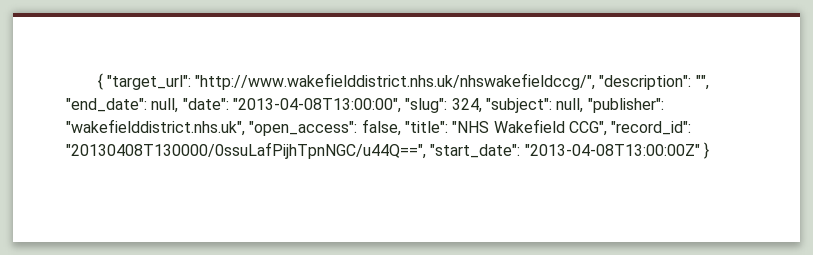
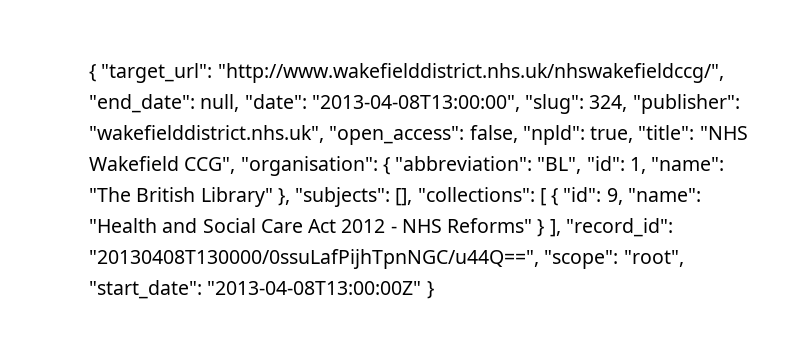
[599,75,709,90] "description": "", -> (724, 73) none
[485,98,584,113] "subject": null, -> (628, 103) none
(401, 127) none -> [522,125,634,145] "npld": true,
[611,121,692,135] [66,142,426,159] "record_id": "20130408T130000/0ssuLafPijhTpnNGC/u44Q==", -> [240,156,725,176] [89,187,701,207] [89,218,673,237] [89,249,684,269] "organisation": { "abbreviation": "BL", "id": 1, "name": "The British Library" }, "subjects": [], "collections": [ { "id": 9, "name": "Health and Social Care Act 2012 - NHS Reforms" } ], "record_id": "20130408T130000/0ssuLafPijhTpnNGC/u44Q==", "scope": "root",

